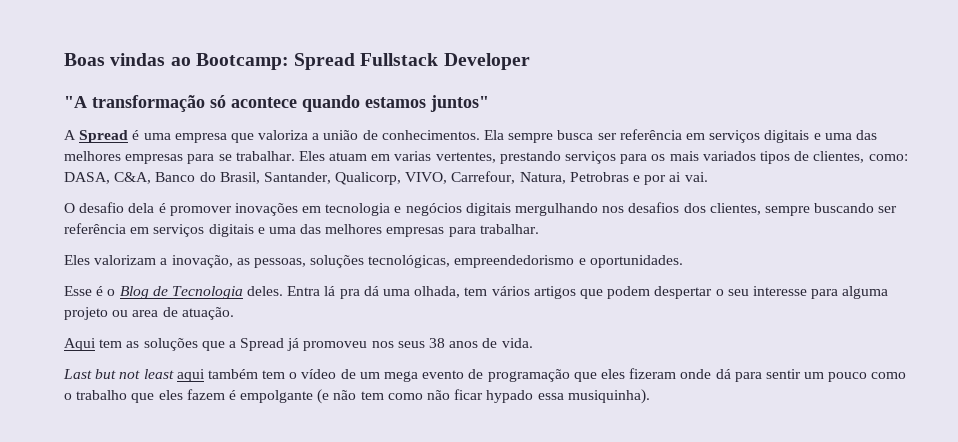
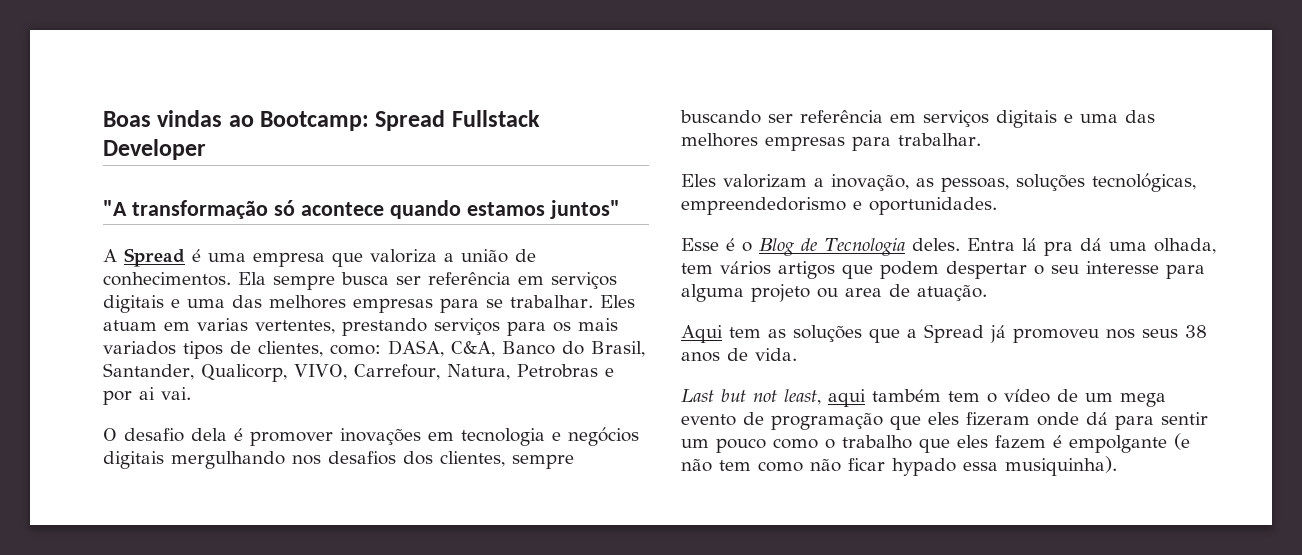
[143,369,174,379] least -> [784,389,821,405] least,

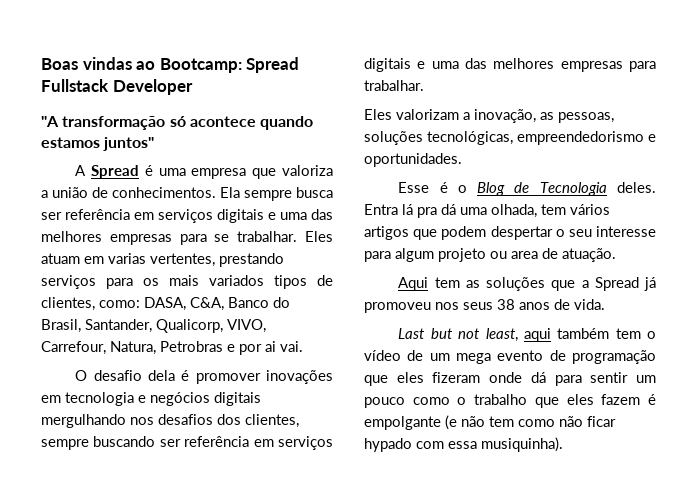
[681,284,744,302] alguma -> [395,248,434,262] algum
(956, 467) none -> [416,441,444,449] com

